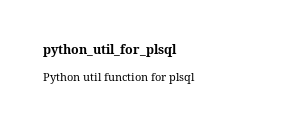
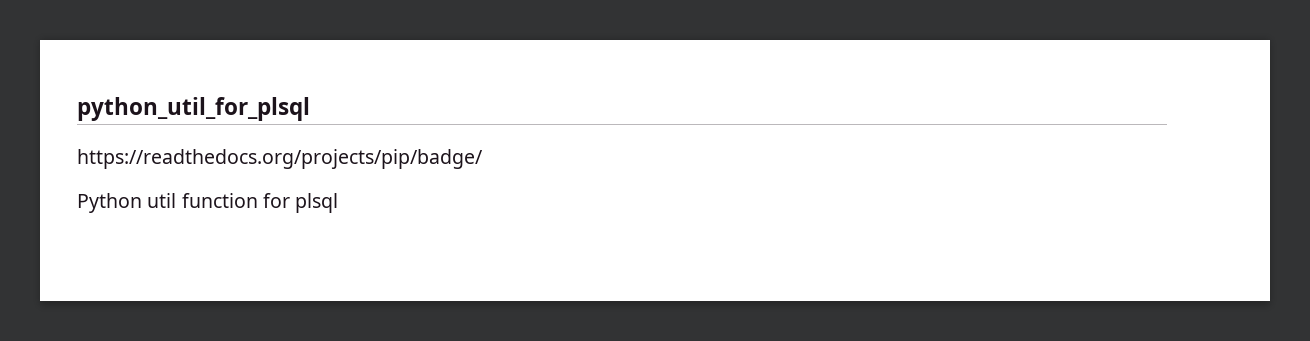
(177, 50) none -> [77,149,483,169] // https://readthedocs.org/projects/pip/badge/

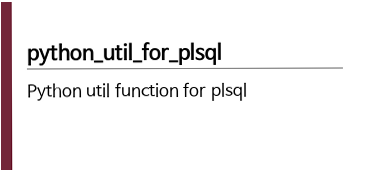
[77,149,483,169] // https://readthedocs.org/projects/pip/badge/ -> (222, 54) none

